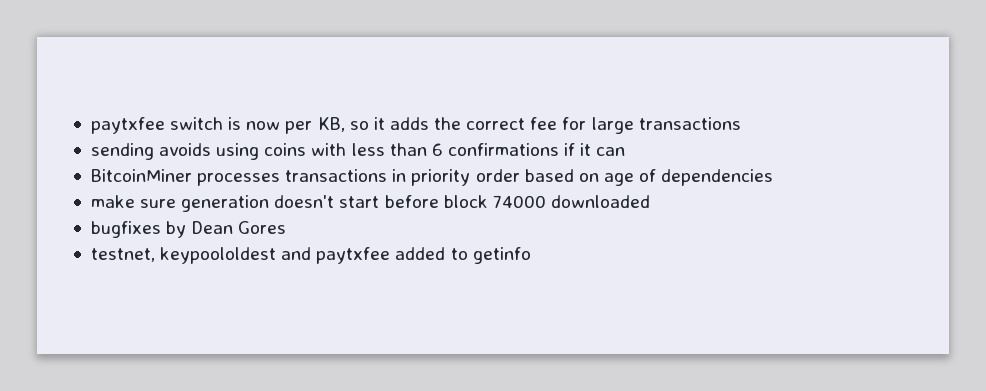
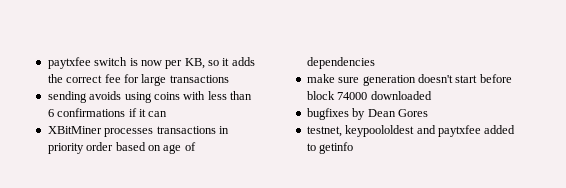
[90,169,192,182] BitcoinMiner -> [47,126,102,134] XBitMiner

